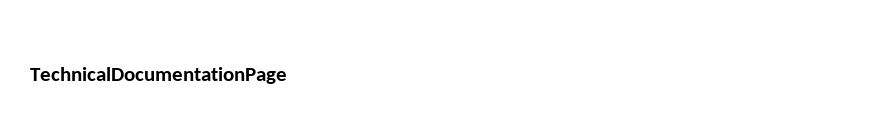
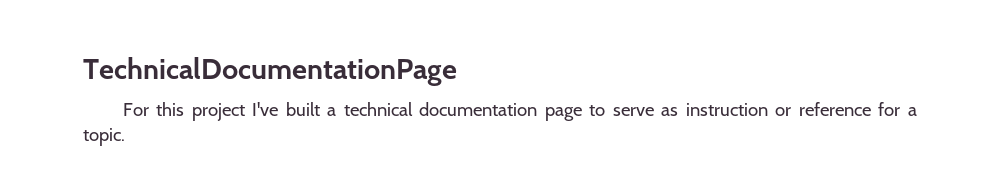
(287, 75) none -> [122,102,917,121] [83,128,125,146] // For this project I've built a technical documentation page to serve as instruction or reference for a topic.

